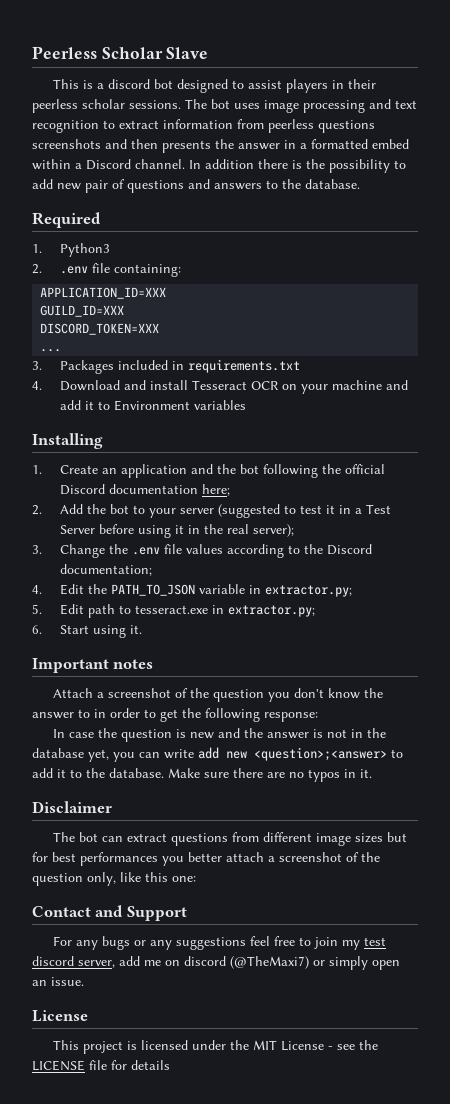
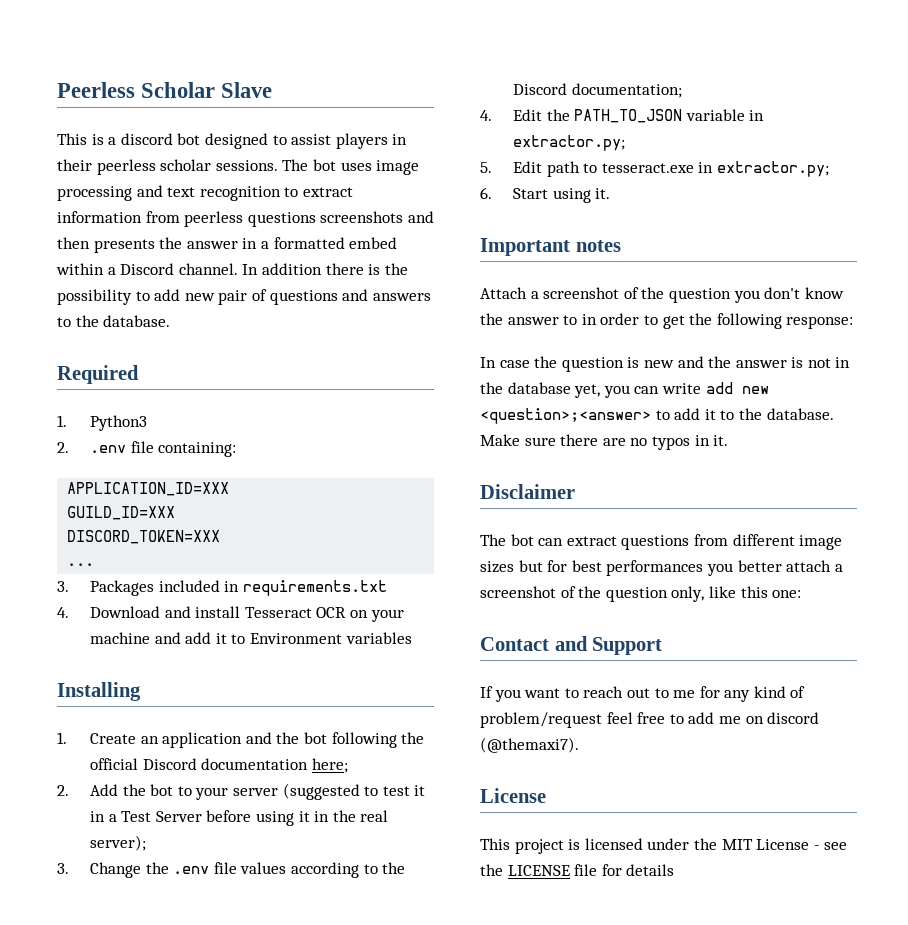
[52,936,386,950] [32,956,400,970] [32,977,84,986] For any bugs or any suggestions feel free to join my test discord server, add me on discord (@TheMaxi7) or simply open an issue. -> [480,686,806,702] [480,712,820,728] [480,737,579,753] If you want to reach out to me for any kind of problem/request feel free to add me on discord (@themaxi7).

